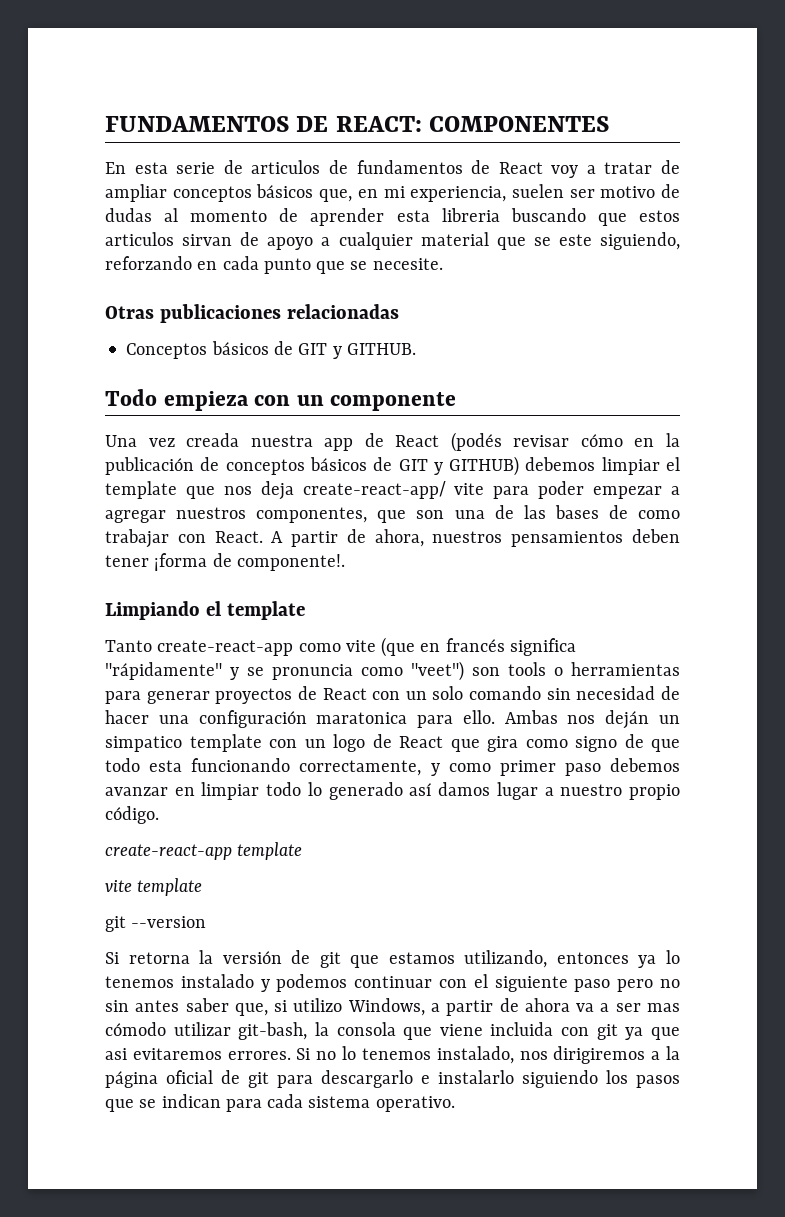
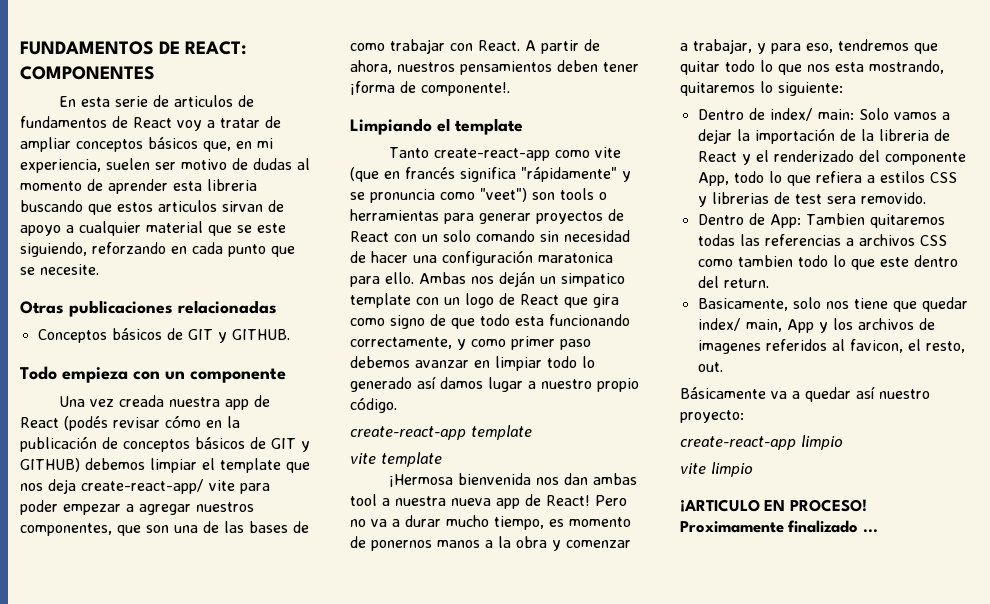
[105,916,207,932] [105,950,680,968] [105,974,680,992] [105,998,680,1016] [105,1022,680,1040] [105,1046,680,1064] [105,1070,680,1088] [105,1094,455,1112] git --version // Si retorna la versión de git que estamos utilizando, entonces ya lo tenemos instalado y podemos continuar con el siguiente paso pero no sin antes saber que, si utilizo Windows, a partir de ahora va a ser mas cómodo utilizar git-bash, la consola que viene incluida con git ya que asi evitaremos errores. Si no lo tenemos instalado, nos dirigiremos a la página oficial de git para descargarlo e instalarlo siguiendo los pasos que se indican para cada sistema operativo. -> [389,473,638,487] [350,494,627,509] [350,515,631,530] [350,536,631,551] [680,39,938,54] [680,60,944,75] [680,81,843,96] [697,108,950,121] [697,128,950,144] [697,150,966,165] [697,171,957,186] [697,192,926,207] [697,213,945,228] [697,234,947,246] [697,255,958,270] [697,276,769,288] [697,297,968,312] [697,318,935,333] [697,339,965,354] [697,362,723,372] [680,386,930,402] [680,410,744,423] [680,435,843,450] [680,462,753,477] [680,499,867,512] [680,520,878,533] ¡Hermosa bienvenida nos dan ambas tool a nuestra nueva app de React! Pero no va a durar mucho tiempo, es momento de ponernos manos a la obra y comenzar a trabajar, y para eso, tendremos que quitar todo lo que nos esta mostrando, quitaremos lo siguiente: // Dentro de index/ main: Solo vamos a dejar la importación de la libreria de React y el renderizado del componente App, todo lo que refiera a estilos CSS y librerias de test sera removido. // Dentro de App: Tambien quitaremos todas las referencias a archivos CSS como tambien todo lo que este dentro del return. // Basicamente, solo nos tiene que quedar index/ main, App y los archivos de imagenes referidos al favicon, el resto, out. // Básicamente va a quedar así nuestro proyecto: // create-react-app limpio // vite limpio // ¡ARTICULO EN PROCESO! Proximamente finalizado ...

